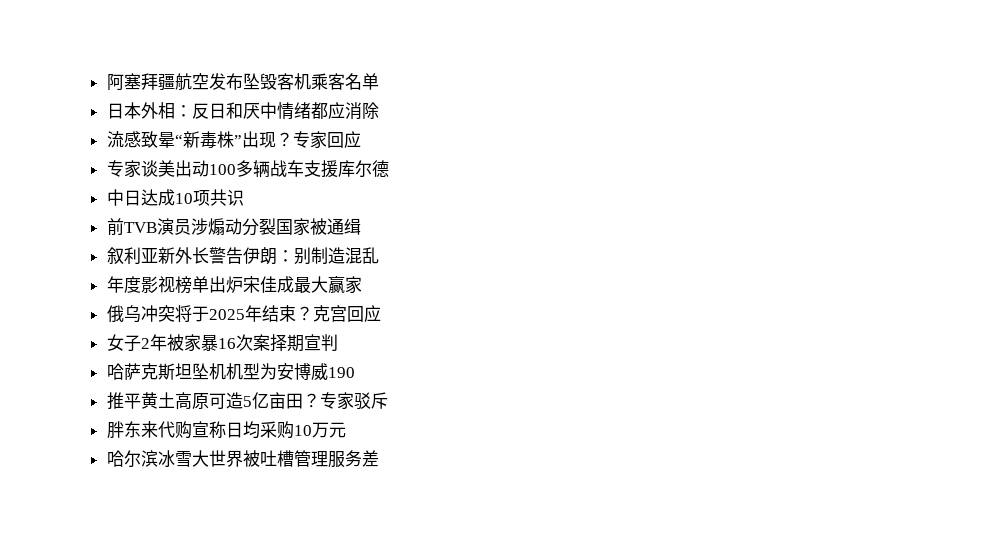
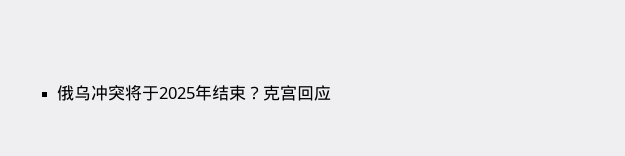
[106,73,379,91] [106,102,379,120] [106,131,361,149] [106,160,389,178] [106,189,244,206] [106,218,361,236] [106,247,379,265] [106,276,362,294] 阿塞拜疆航空发布坠毁客机乘客名单 // 日本外相：反日和厌中情绪都应消除 // 流感致晕“新毒株”出现？专家回应 // 专家谈美出动100多辆战车支援库尔德 // 中日达成10项共识 // 前TVB演员涉煽动分裂国家被通缉 // 叙利亚新外长警告伊朗：别制造混乱 // 年度影视榜单出炉宋佳成最大赢家 // -> (57, 93) none
[106,334,338,352] [106,363,355,380] [106,392,388,410] [106,421,346,439] [106,450,379,468] // 女子2年被家暴16次案择期宣判 // 哈萨克斯坦坠机机型为安博威190 // 推平黄土高原可造5亿亩田？专家驳斥 // 胖东来代购宣称日均采购10万元 // 哈尔滨冰雪大世界被吐槽管理服务差 -> (332, 93) none

